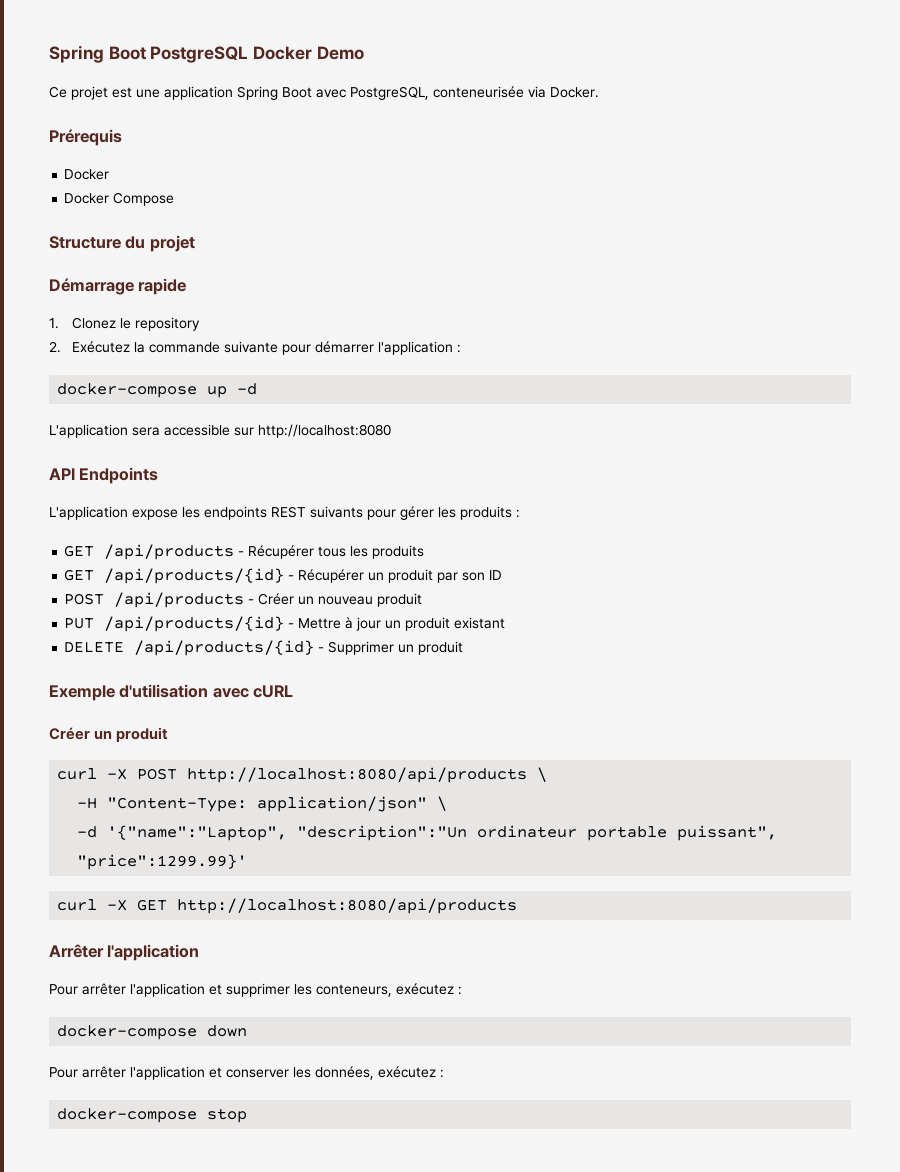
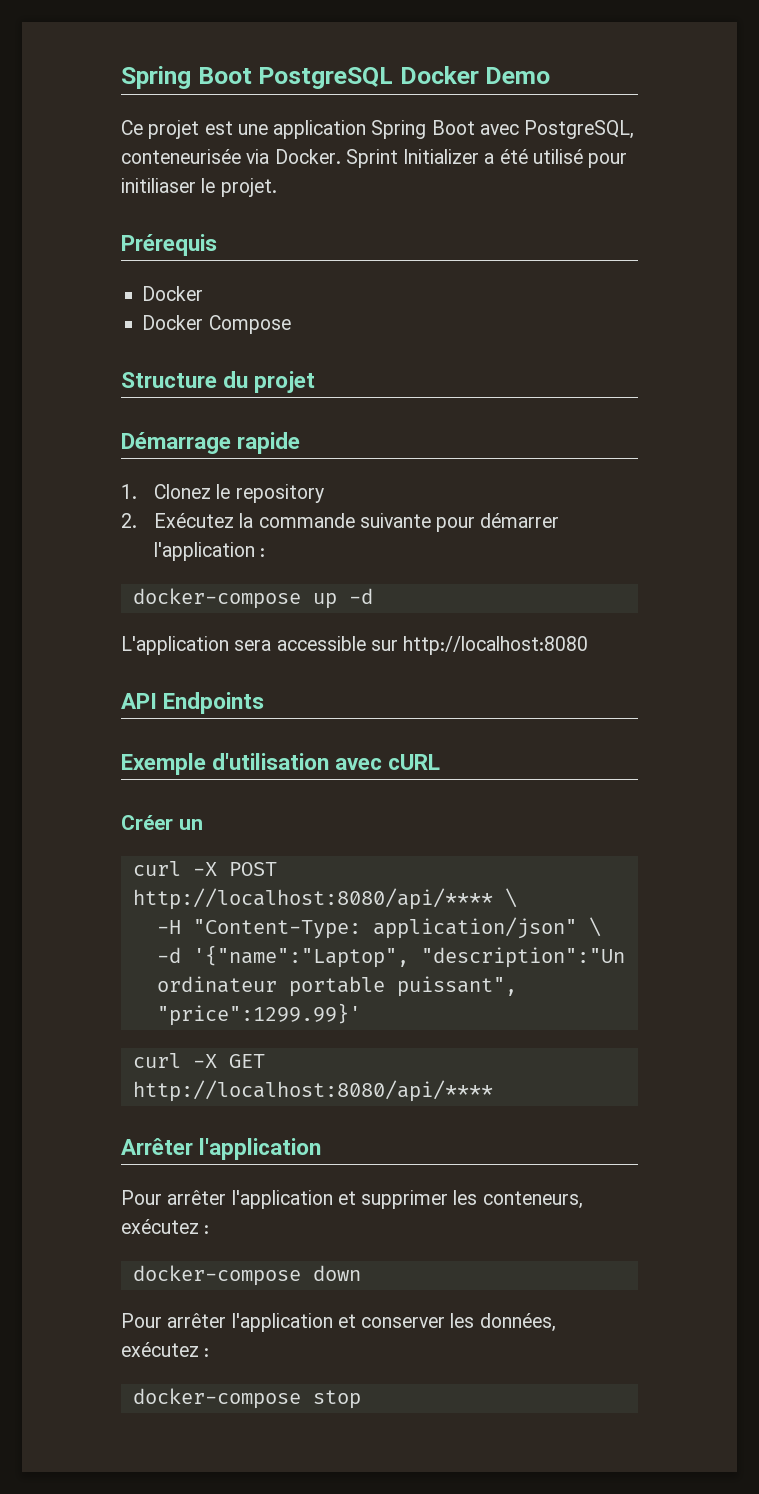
(599, 92) none -> [345,149,628,168] [121,178,277,197] Sprint Initializer a été utilisé pour initiliaser le projet.
[49,506,520,520] [64,544,425,560] [64,568,503,584] [64,592,423,608] [64,616,506,632] [64,640,464,656] // L'application expose les endpoints REST suivants pour gérer les produits : // GET /api/products - Récupérer tous les produits // GET /api/products/{id} - Récupérer un produit par son ID // POST /api/products - Créer un nouveau produit // PUT /api/products/{id} - Mettre à jour un produit existant // DELETE /api/products/{id} - Supprimer un produit -> (265, 703) none
[116,727,169,742] produit -> (203, 824) none
[187,767,528,783] http://localhost:8080/api/products -> [132,888,493,910] http://localhost:8080/api/****
[177,898,518,914] http://localhost:8080/api/products -> [132,1080,493,1102] http://localhost:8080/api/****

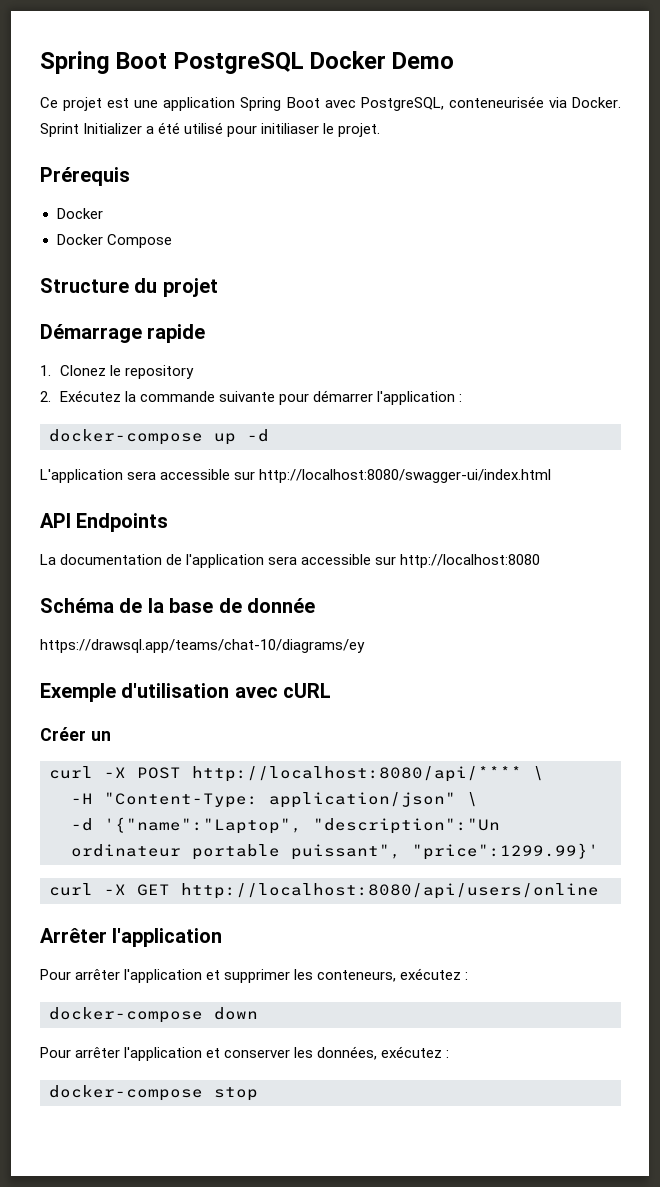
[403,636,589,655] http://localhost:8080 -> [259,469,552,483] http://localhost:8080/swagger-ui/index.html
(265, 703) none -> [40,554,541,568] [40,598,315,613] [40,639,365,653] // La documentation de l'application sera accessible sur http://localhost:8080 // Schéma de la base de donnée // https://drawsql.app/teams/chat-10/diagrams/ey
[132,1080,493,1102] http://localhost:8080/api/**** -> [181,883,599,899] http://localhost:8080/api/users/online

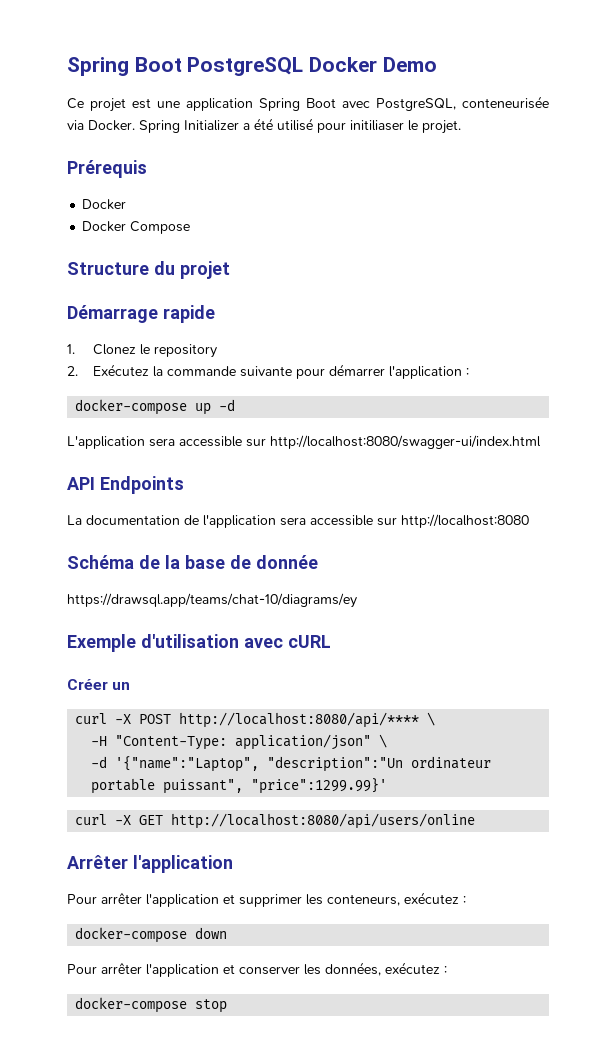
[40,123,79,137] Sprint -> [139,120,180,133] Spring

